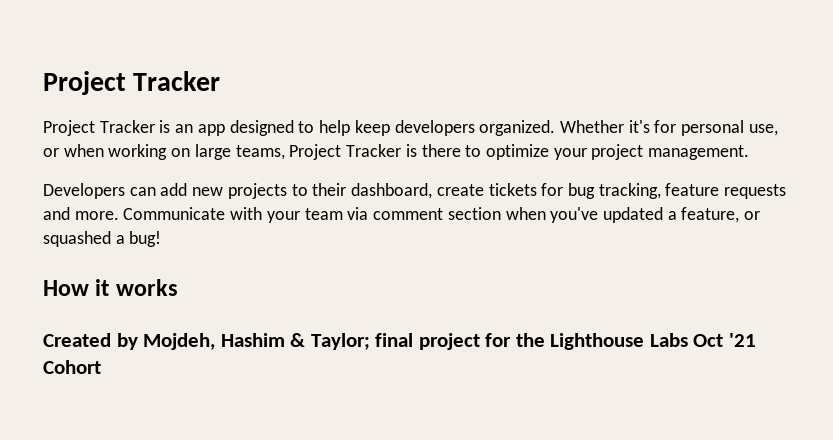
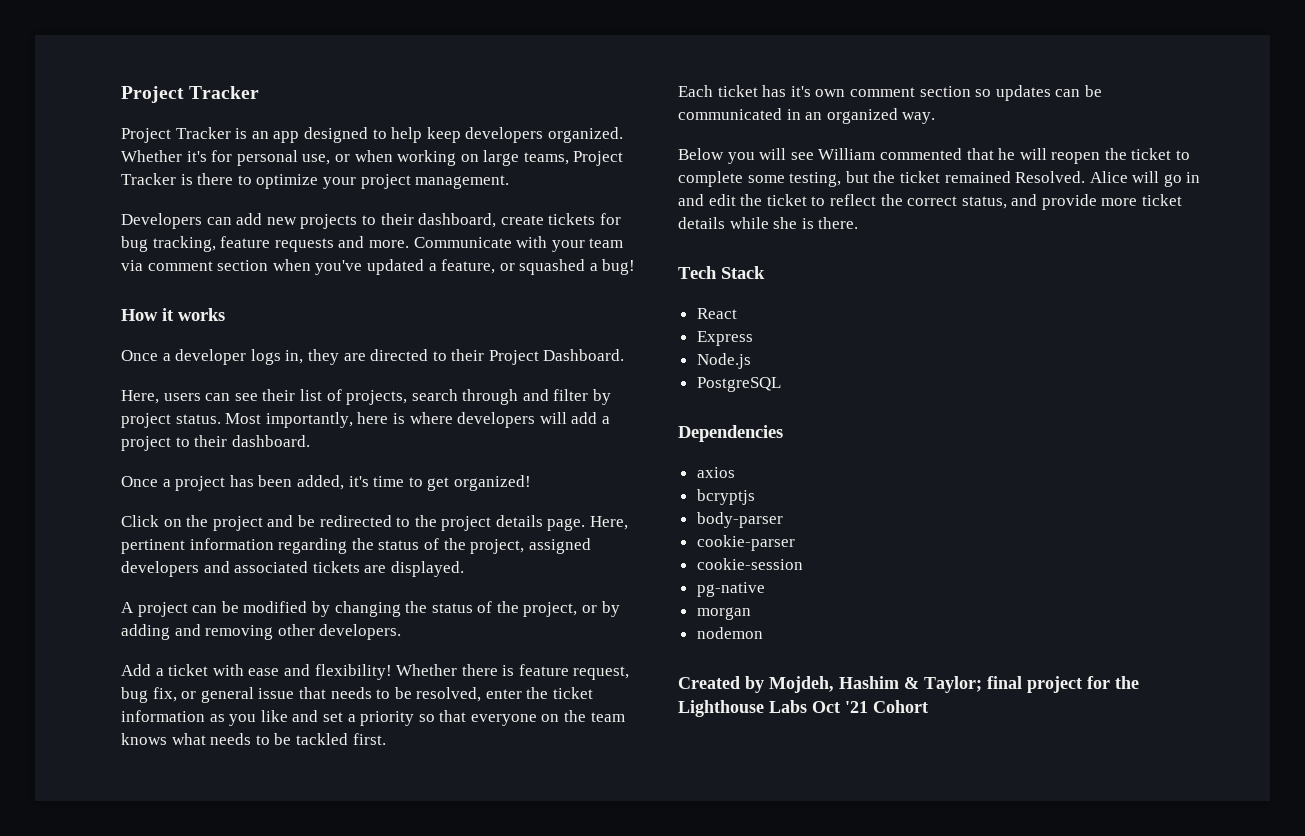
(178, 287) none -> [121,349,625,365] [121,389,612,405] [121,412,610,428] [121,435,310,451] [121,475,531,491] [121,515,629,531] [121,538,591,554] [121,561,464,577] [121,601,620,617] [121,624,402,640] [121,664,630,680] [121,687,594,703] [121,710,625,726] [121,733,386,745] [678,85,1102,101] [678,108,936,124] [678,148,1191,164] [678,171,1201,187] [678,194,1183,210] [678,217,859,229] [678,266,765,279] [696,308,737,319] [696,331,753,346] [696,353,751,369] [696,377,781,392] [678,425,783,442] [696,467,735,478] [696,489,755,505] [696,512,783,528] [696,535,795,551] [696,558,803,570] [696,582,765,597] [696,607,751,620] [696,627,763,639] // Once a developer logs in, they are directed to their Project Dashboard. // Here, users can see their list of projects, search through and filter by project status. Most importantly, here is where developers will add a project to their dashboard. // Once a project has been added, it's time to get organized! // Click on the project and be redirected to the project details page. Here, pertinent information regarding the status of the project, assigned developers and associated tickets are displayed. // A project can be modified by changing the status of the project, or by adding and removing other developers. // Add a ticket with ease and flexibility! Whether there is feature request, bug fix, or general issue that needs to be resolved, enter the ticket information as you like and set a priority so that everyone on the team knows what needs to be tackled first. // Each ticket has it's own comment section so updates can be communicated in an organized way. // Below you will see William commented that he will reopen the ticket to complete some testing, but the ticket remained Resolved. Alice will go in and edit the ticket to reflect the correct status, and provide more ticket details while she is there. // Tech Stack // React // Express // Node.js // PostgreSQL // Dependencies // axios // bcryptjs // body-parser // cookie-parser // cookie-session // pg-native // morgan // nodemon

